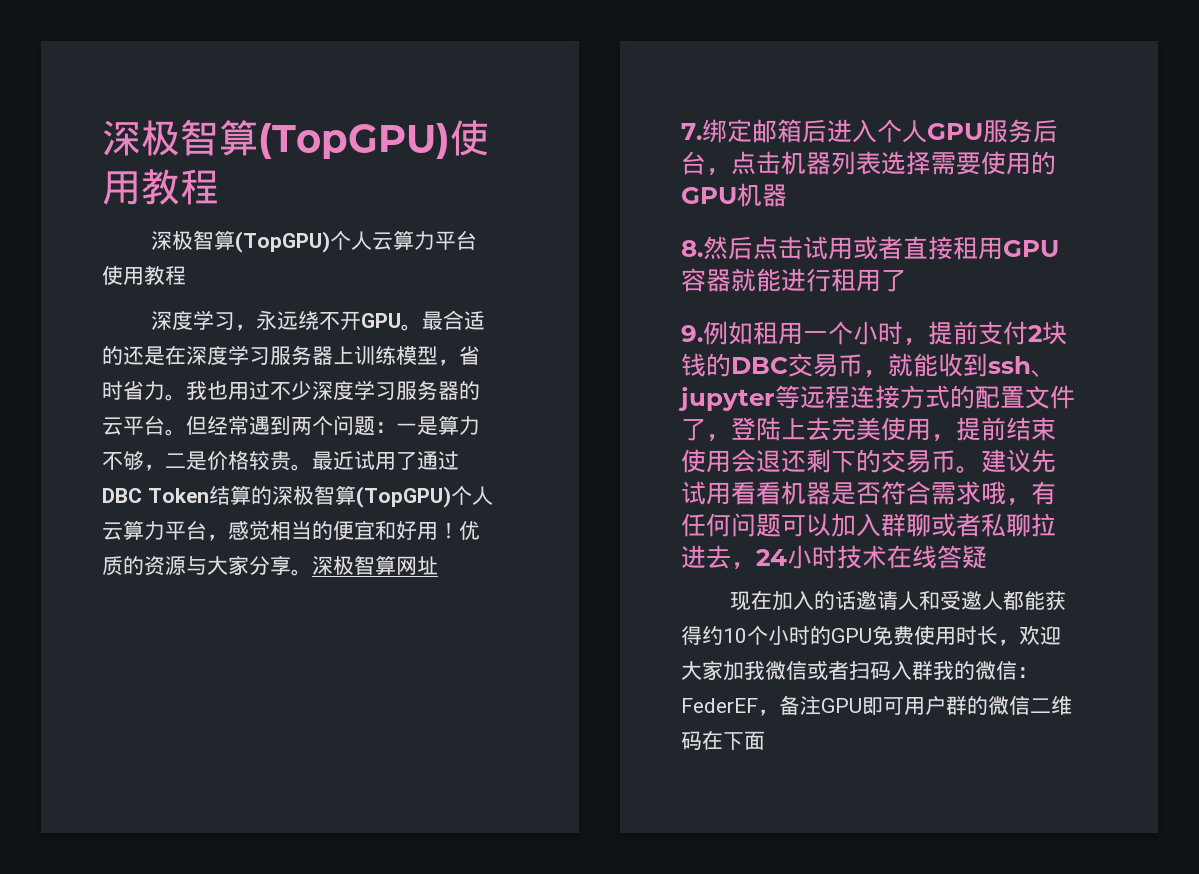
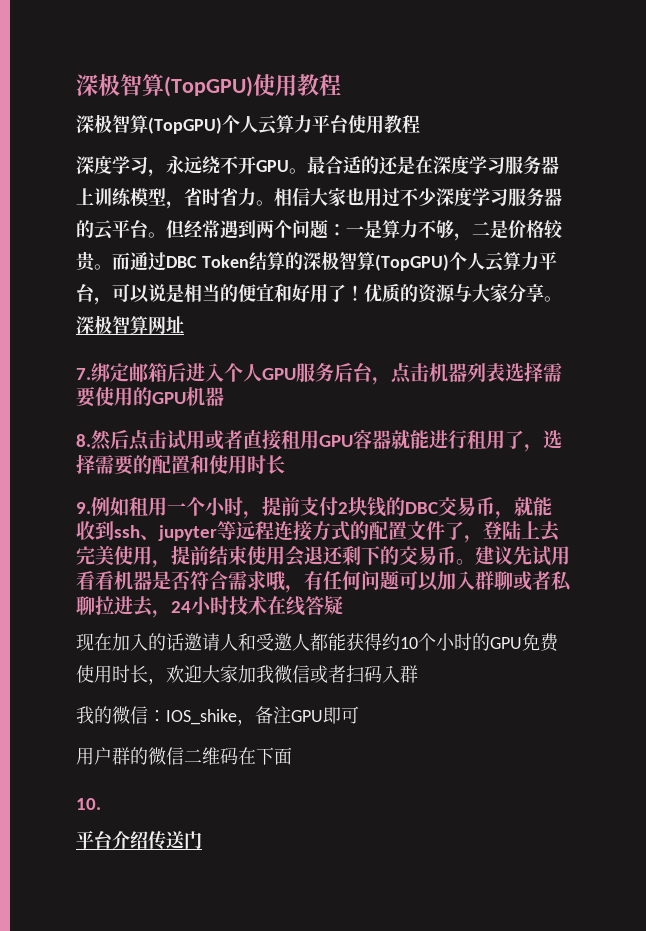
[186,380,207,400] 我 -> [274,188,346,206] 相信大家
[312,451,417,470] 最近试用了 -> [112,252,130,270] 而
[228,520,270,540] 感觉 -> [112,283,184,303] 可以说是
(438, 531) none -> [328,284,346,302] 了
(906, 281) none -> [524,430,562,452] [76,454,285,475] ，选择需要的配置和使用时长
(933, 670) none -> (418, 674) //
[681,698,758,713] FederEF -> [166,709,237,725] IOS_shike
(904, 706) none -> (359, 715) //
(765, 740) none -> [76,798,101,810] [76,830,202,850] // 10. // 平台介绍传送门

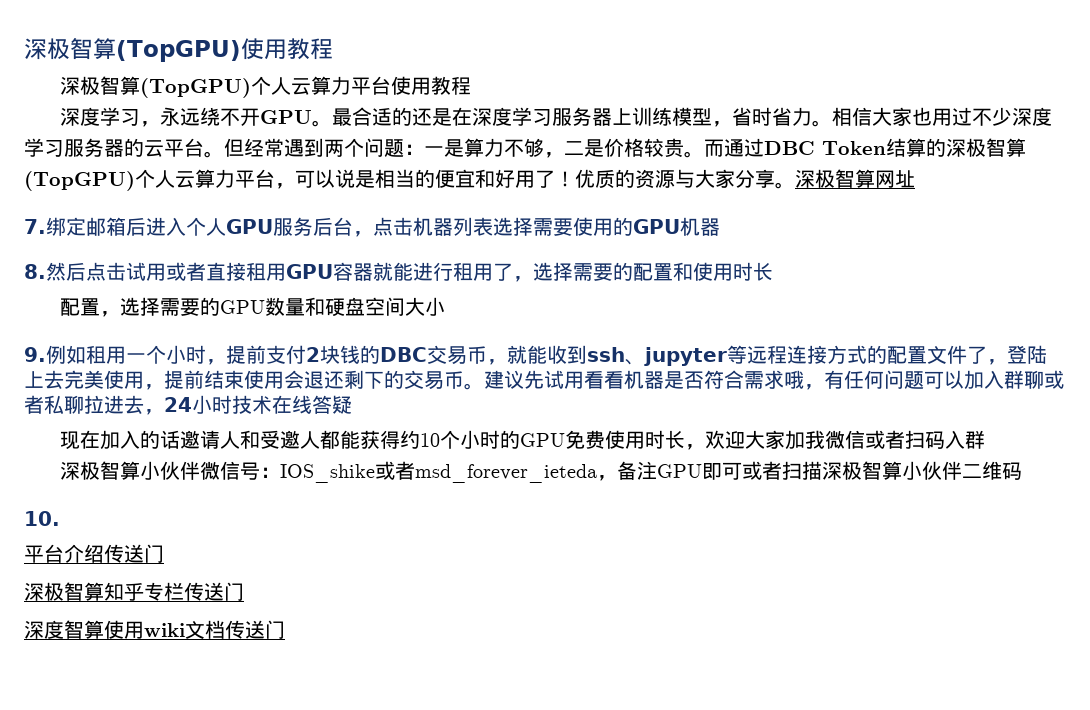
(285, 465) none -> [60,297,446,317] // 配置，选择需要的GPU数量和硬盘空间大小
[76,706,359,726] [76,747,184,765] 我的微信：IOS_shike，备注GPU即可 // 用户群的微信 -> [60,461,963,483] 深极智算小伙伴微信号：IOS_shike或者msd_forever_ieteda，备注GPU即可或者扫描深极智算小伙伴
[238,747,292,765] 在下面 -> (1023, 471) none
(202, 840) none -> [24,582,244,601] [24,620,285,639] // 深极智算知乎专栏传送门 // 深度智算使用wiki文档传送门

